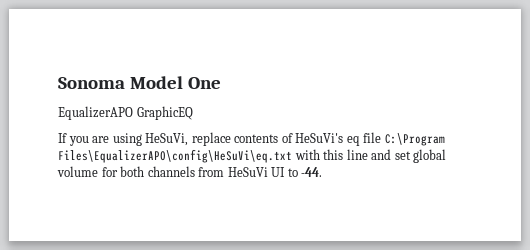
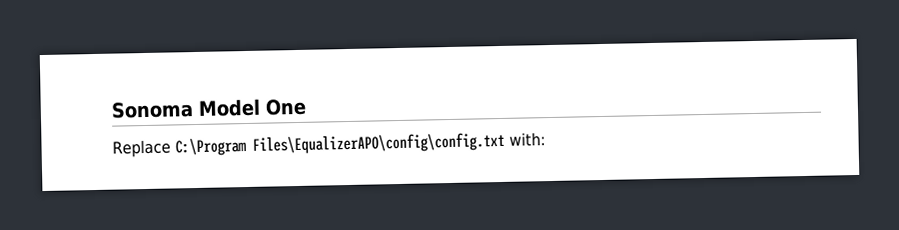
[58,106,193,120] [58,132,445,146] [58,149,447,163] [57,166,323,177] EqualizerAPO GraphicEQ // If you are using HeSuVi, replace contents of HeSuVi's eq file C:\Program Files\EqualizerAPO\config\HeSuVi\eq.txt with this line and set global volume for both channels from HeSuVi UI to -44. -> [112,131,546,158] Replace C:\Program Files\EqualizerAPO\config\config.txt with:

